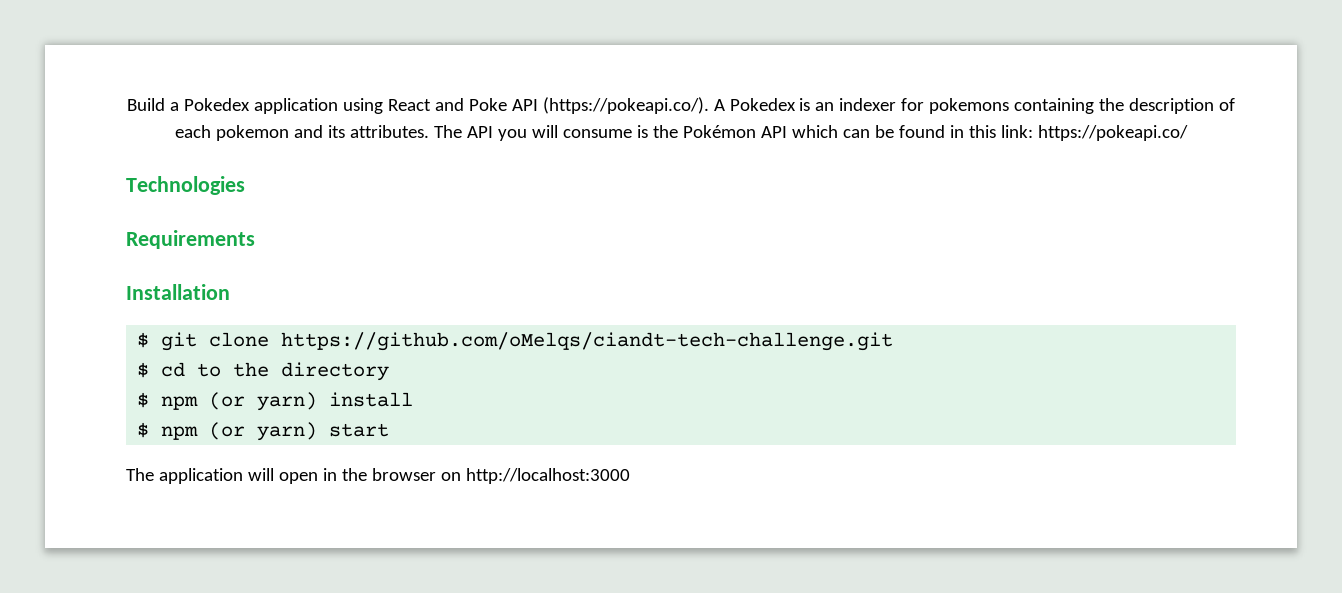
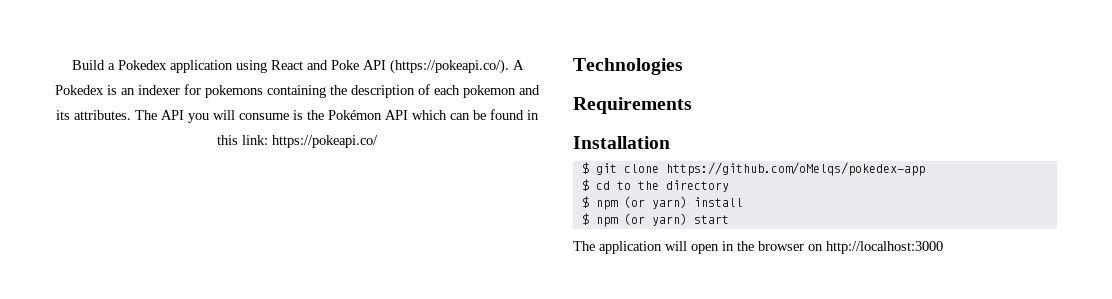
[281,332,894,351] https://github.com/oMelqs/ciandt-tech-challenge.git -> [665,162,925,176] https://github.com/oMelqs/pokedex-app

